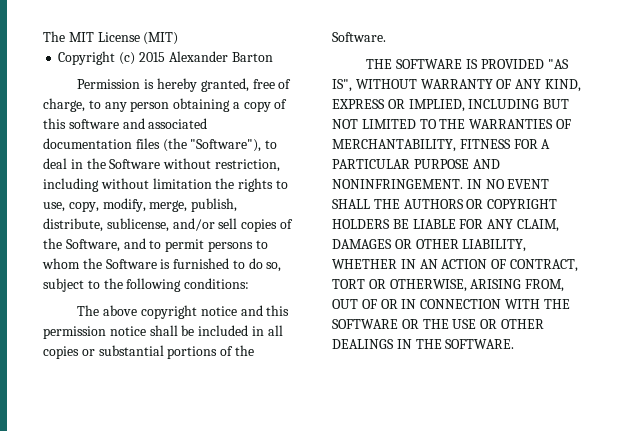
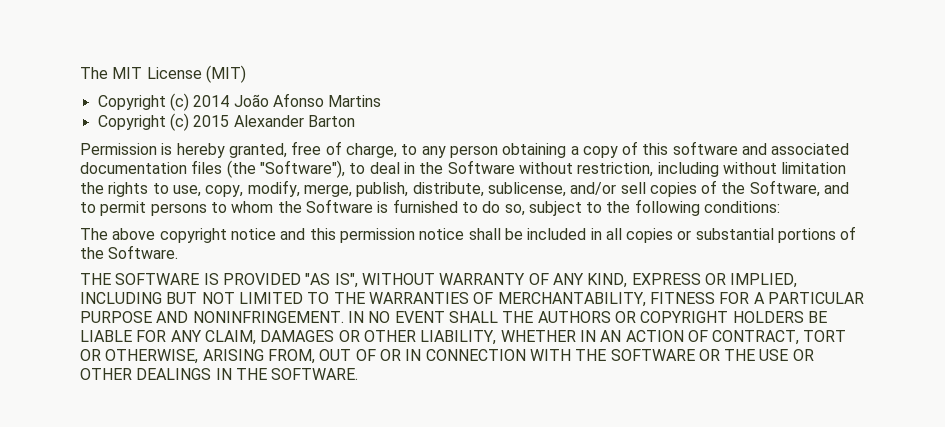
(179, 38) none -> [97,93,382,111] // Copyright (c) 2014 João Afonso Martins

